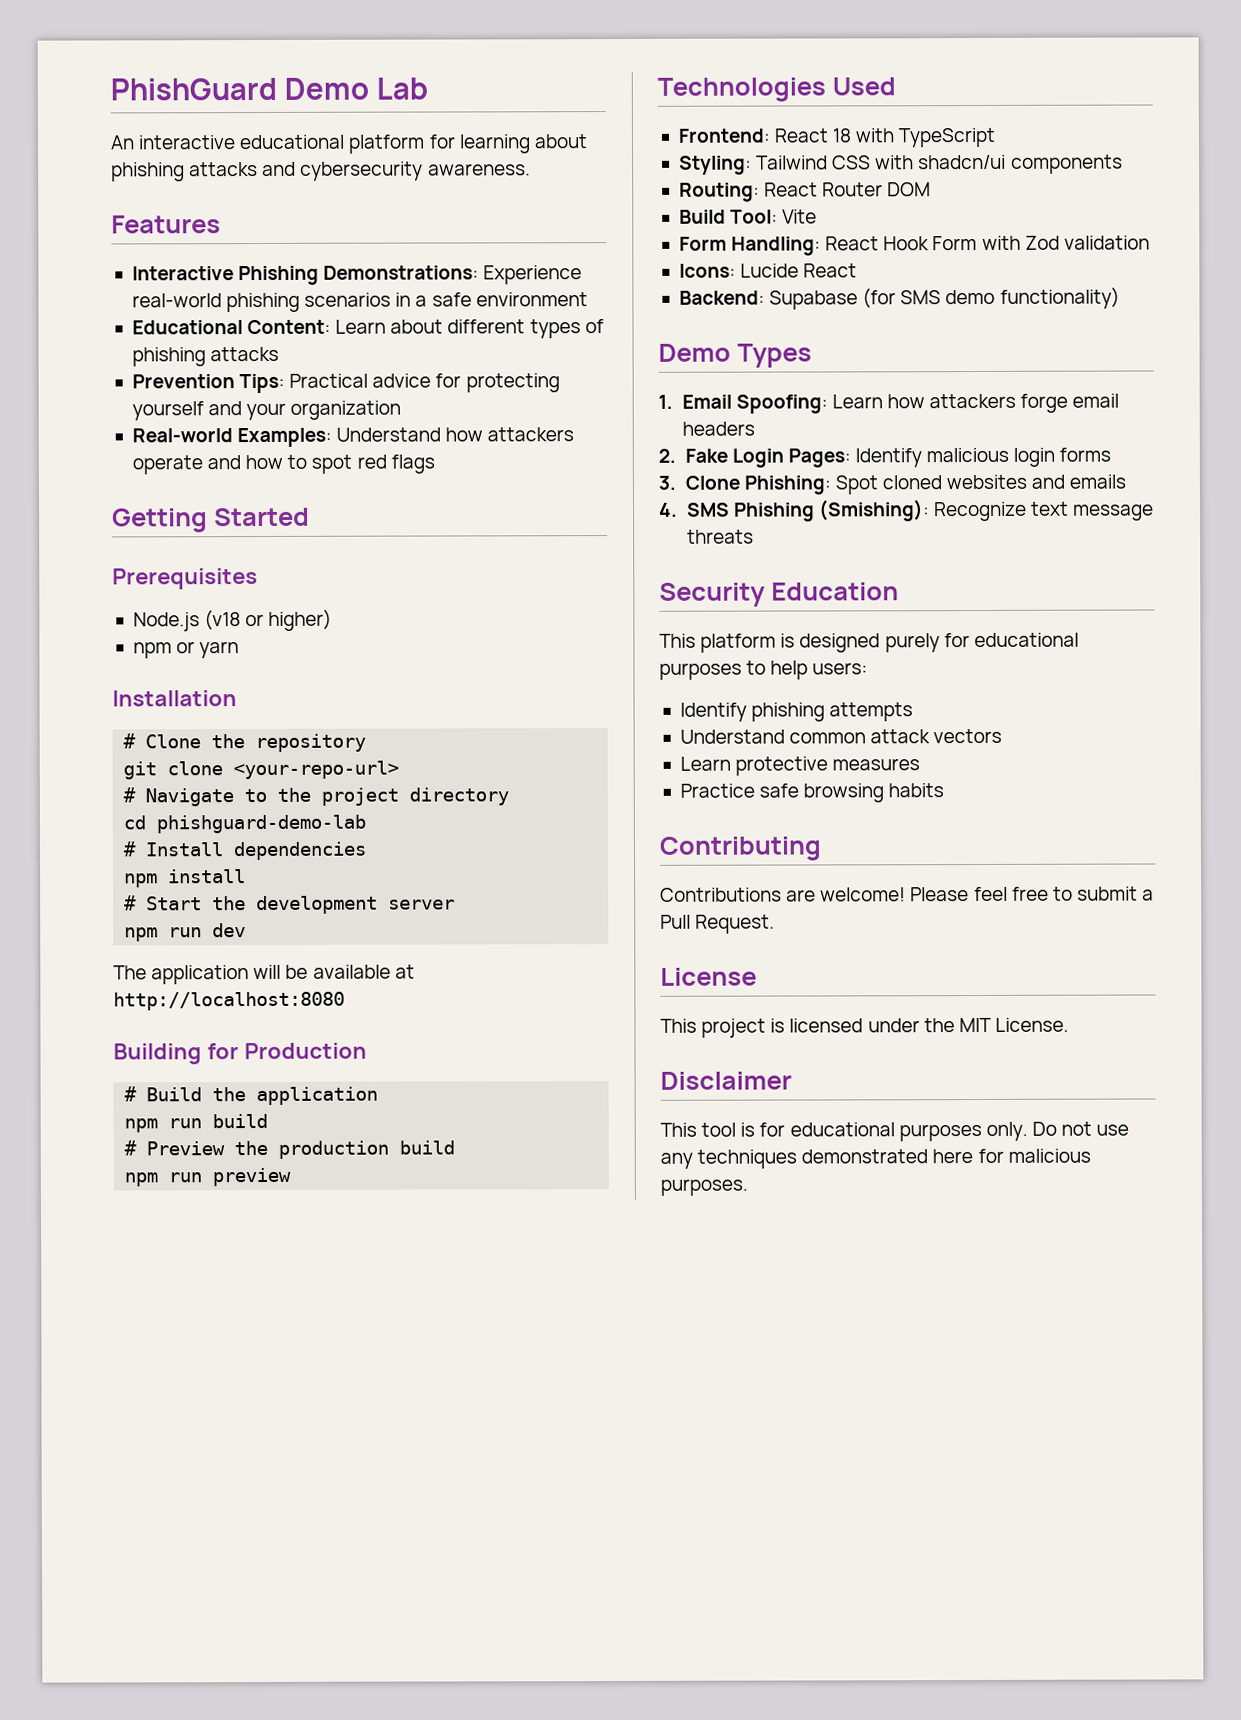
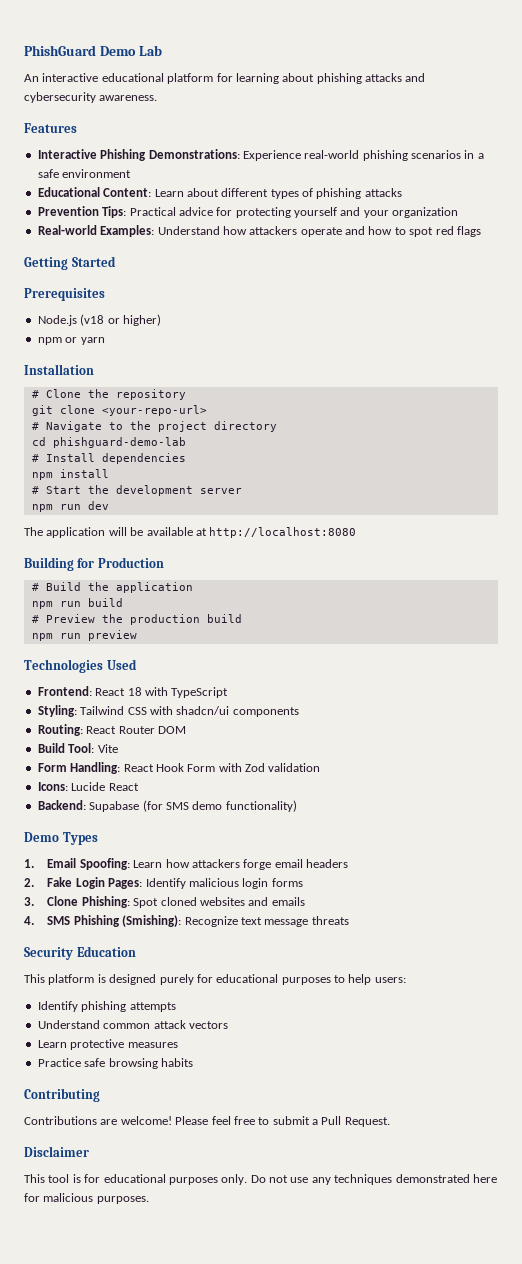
[660,967,757,986] [660,1017,1069,1038] // License // This project is licensed under the MIT License. -> (390, 1122) none

